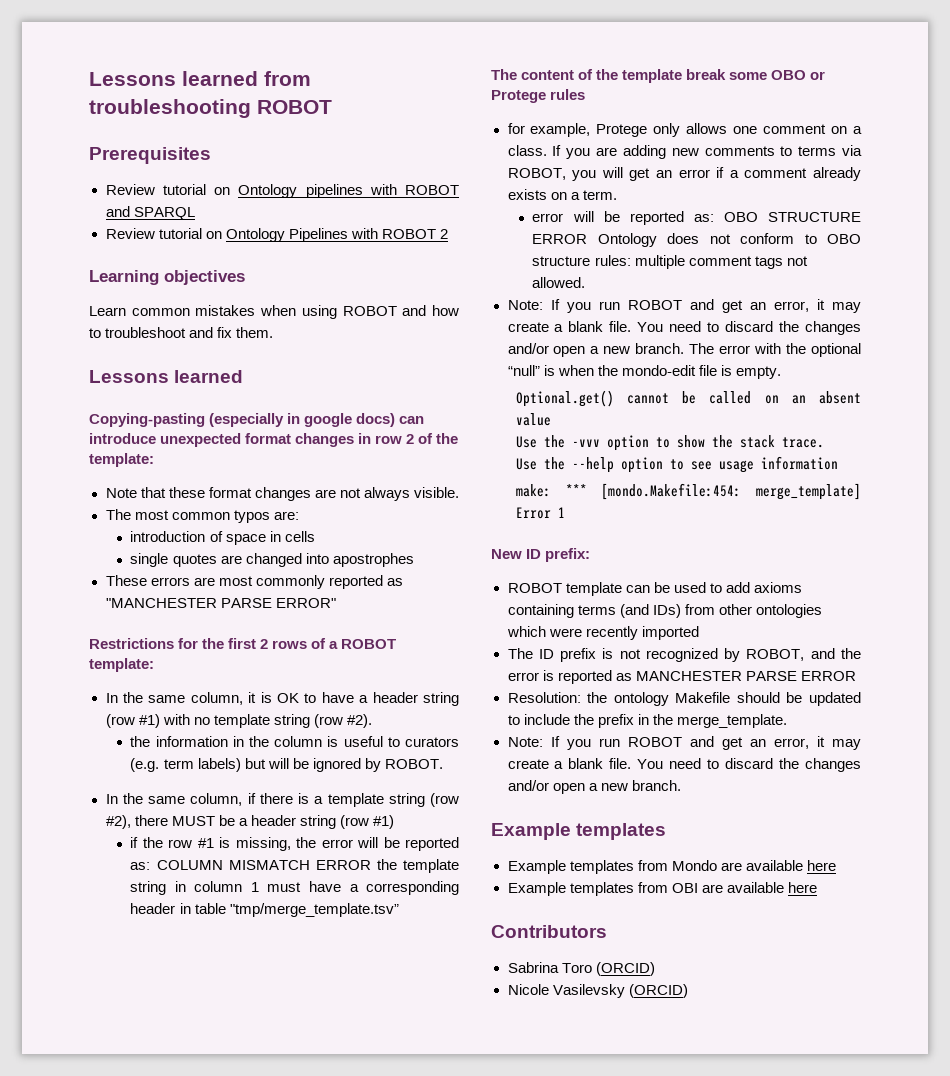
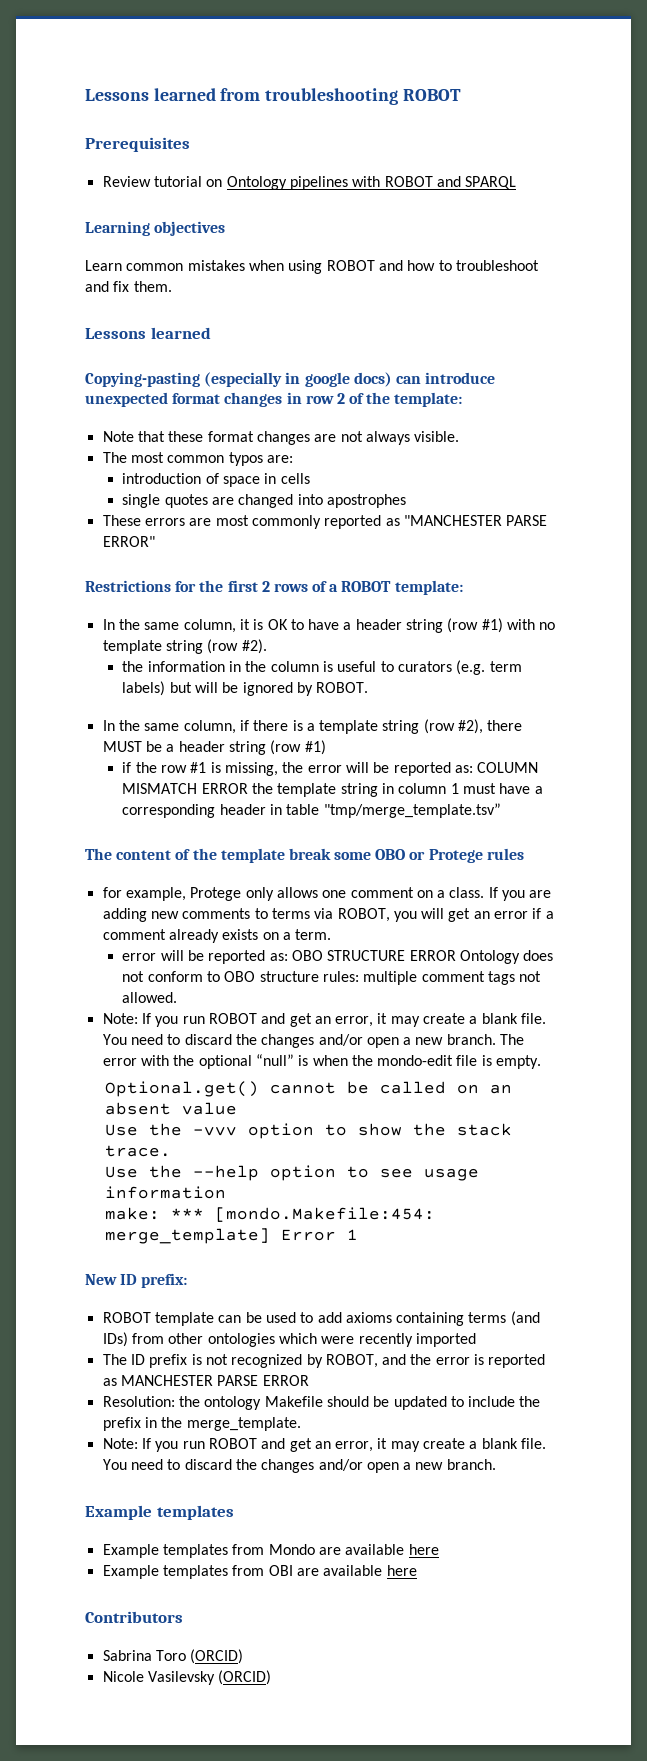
[105,228,448,242] // Review tutorial on Ontology Pipelines with ROBOT 2 -> (517, 182) none

